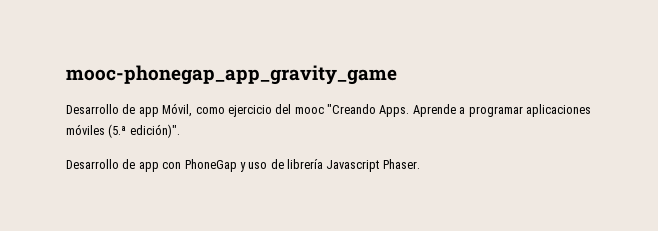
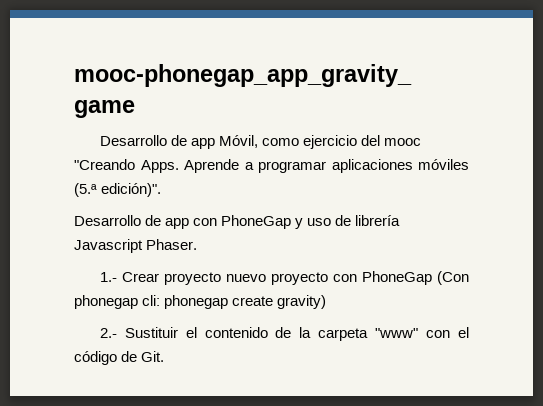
(420, 164) none -> [99,271,470,285] [74,295,327,309] [99,327,469,341] [74,351,165,365] // 1.- Crear proyecto nuevo proyecto con PhoneGap (Con phonegap cli: phonegap create gravity) // 2.- Sustituir el contenido de la carpeta "www" con el código de Git.

